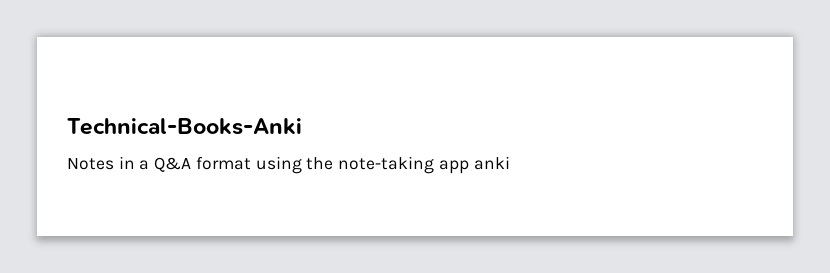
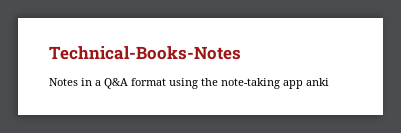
[67,118,302,135] Technical-Books-Anki -> [49,46,241,60] Technical-Books-Notes

